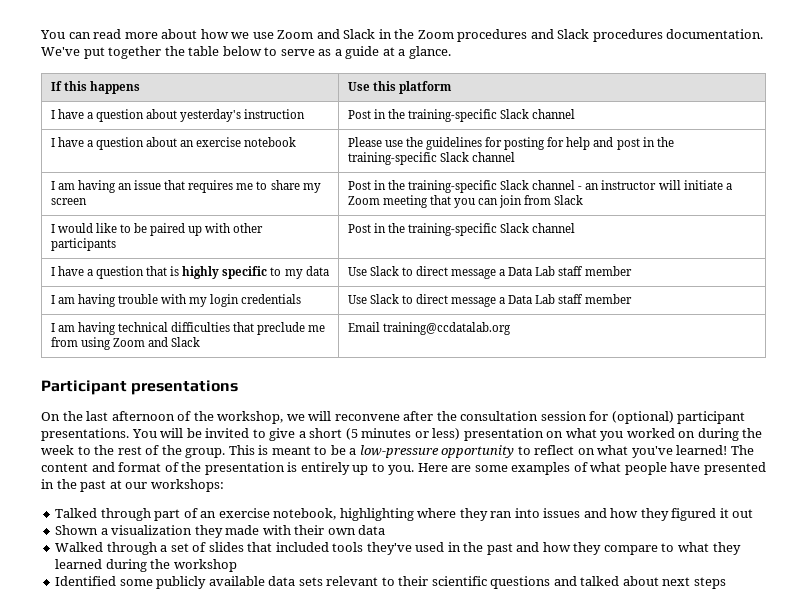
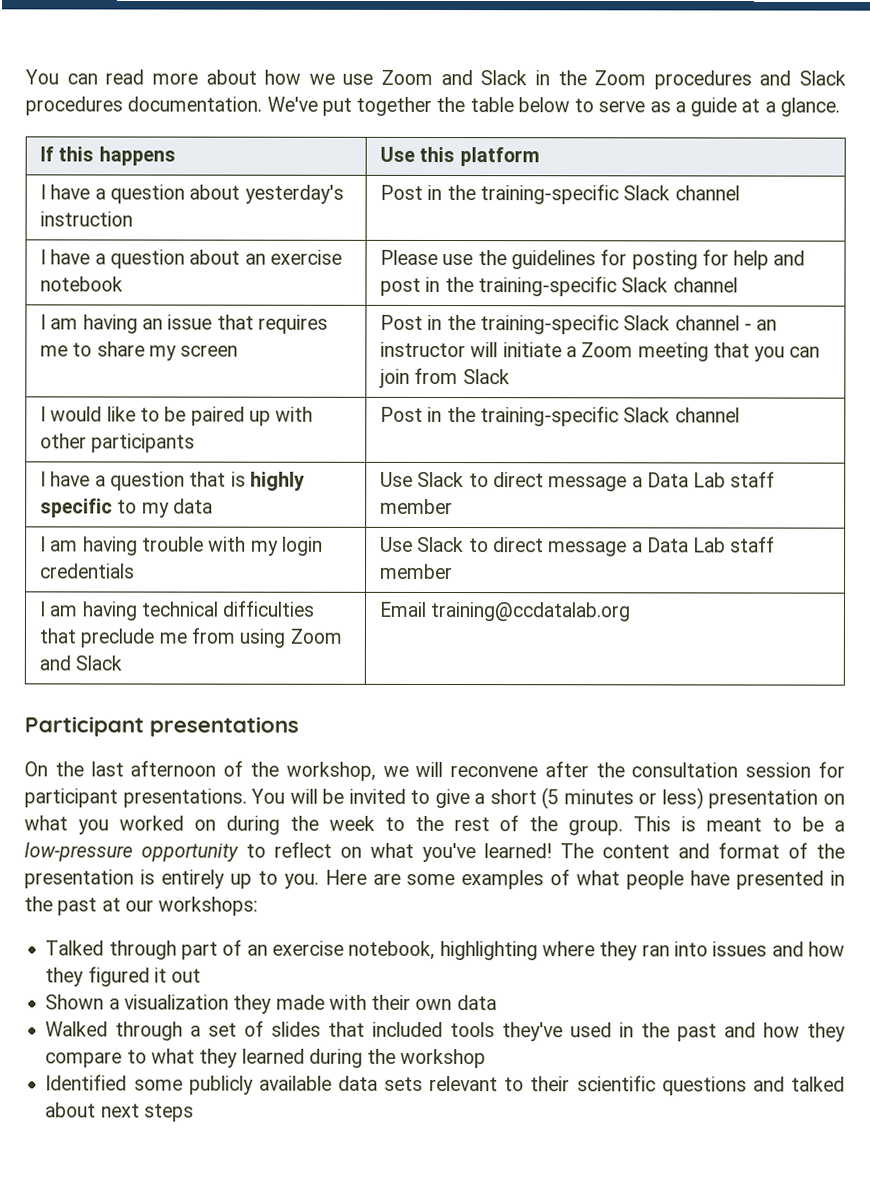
[611,411,674,424] (optional) -> (846, 769) none

